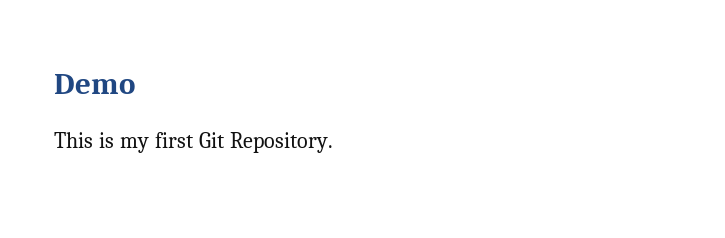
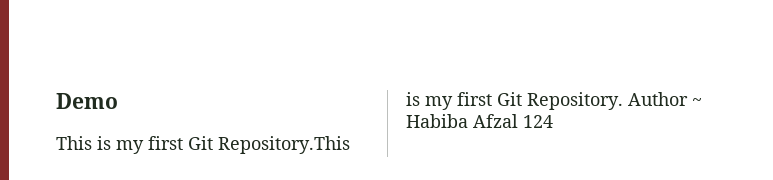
[229,132,333,153] Repository. -> [218,136,350,154] [406,92,702,110] [406,114,553,128] Repository.This is my first Git Repository. Author ~ Habiba Afzal 124

